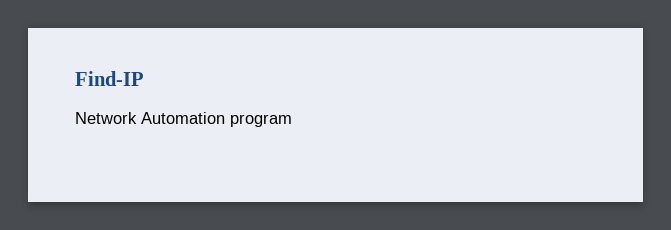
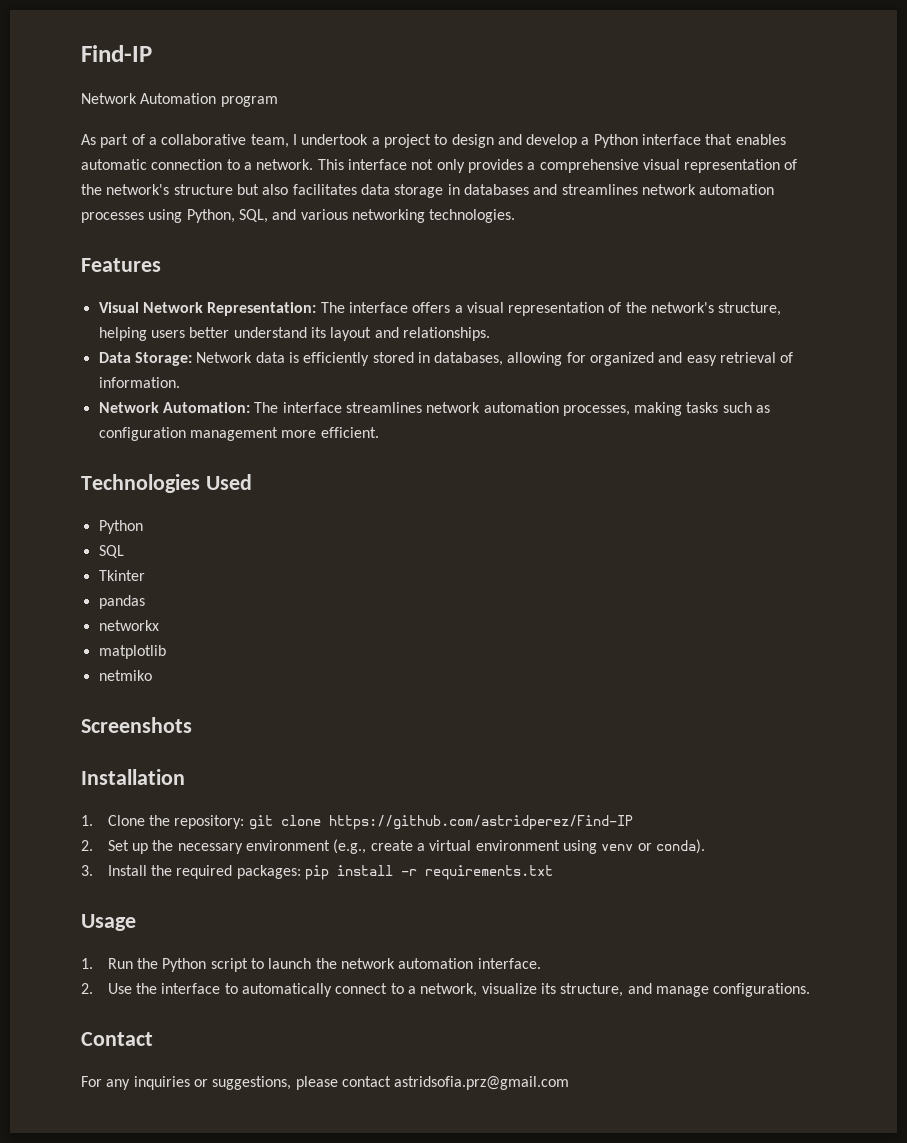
(292, 120) none -> [81,134,786,148] [81,159,798,173] [81,184,775,198] [81,209,516,223] [81,258,161,272] [98,302,782,316] [98,327,490,341] [98,352,794,366] [98,377,180,388] [98,402,771,416] [98,427,379,441] [81,474,252,493] [98,520,143,534] [98,545,124,558] [98,570,145,581] [98,595,145,609] [98,620,159,631] [98,645,166,659] [98,670,152,681] [81,717,192,733] [81,769,185,785] [81,815,633,830] [81,839,706,854] [81,865,554,880] [81,914,136,931] [81,958,541,972] [81,983,811,997] [81,1032,153,1046] [81,1076,570,1090] // As part of a collaborative team, I undertook a project to design and develop a Python interface that enables automatic connection to a network. This interface not only provides a comprehensive visual representation of the network's structure but also facilitates data storage in databases and streamlines network automation processes using Python, SQL, and various networking technologies. // Features // Visual Network Representation: The interface offers a visual representation of the network's structure, helping users better understand its layout and relationships. // Data Storage: Network data is efficiently stored in databases, allowing for organized and easy retrieval of information. // Network Automation: The interface streamlines network automation processes, making tasks such as configuration management more efficient. // Technologies Used // Python // SQL // Tkinter // pandas // networkx // matplotlib // netmiko // Screenshots // Installation // 1. Clone the repository: git clone https://github.com/astridperez/Find-IP // 2. Set up the necessary environment (e.g., create a virtual environment using venv or conda). // 3. Install the required packages: pip install -r requirements.txt // Usage // 1. Run the Python script to launch the network automation interface. // 2. Use the interface to automatically connect to a network, visualize its structure, and manage configurations. // Contact // For any inquiries or suggestions, please contact astridsofia.prz@gmail.com

